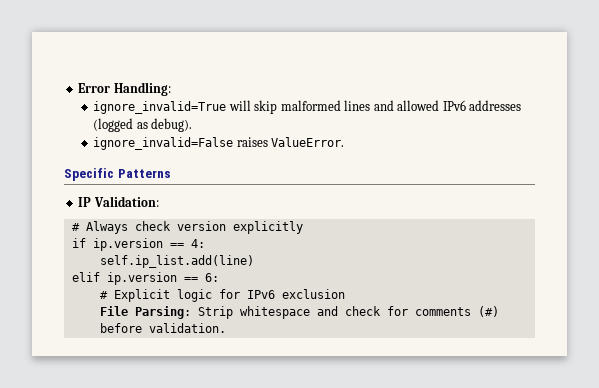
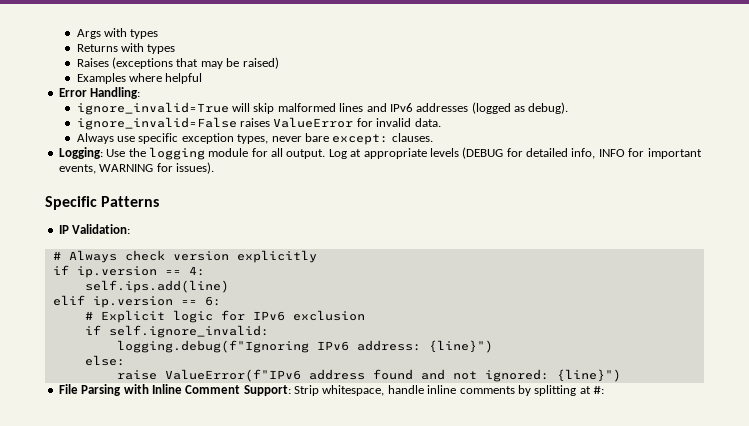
(78, 88) none -> [76,28,159,39] [76,43,176,54] [76,57,279,69] [76,73,203,84] Args with types // Returns with types // Raises (exceptions that may be raised) // Examples where helpful //
[397,100,440,111] allowed -> (387, 107) none
[271,137,345,147] ValueError. -> [273,117,441,128] [76,133,433,145] [58,147,702,160] [58,162,214,174] ValueError for invalid data. // Always use specific exception types, never bare except: clauses. // Logging: Use the logging module for all output. Log at appropriate levels (DEBUG for detailed info, INFO for important events, WARNING for issues).
[99,255,254,268] self.ip_list.add(line) -> [84,280,229,293] self.ips.add(line)
[99,306,499,319] [99,323,226,333] File Parsing: Strip whitespace and check for comments (#) before validation. -> [84,325,269,338] [116,340,493,353] [84,355,125,366] [116,369,621,382] [58,384,604,396] if self.ignore_invalid: // logging.debug(f"Ignoring IPv6 address: {line}") // else: // raise ValueError(f"IPv6 address found and not ignored: {line}") // File Parsing with Inline Comment Support: Strip whitespace, handle inline comments by splitting at #:

